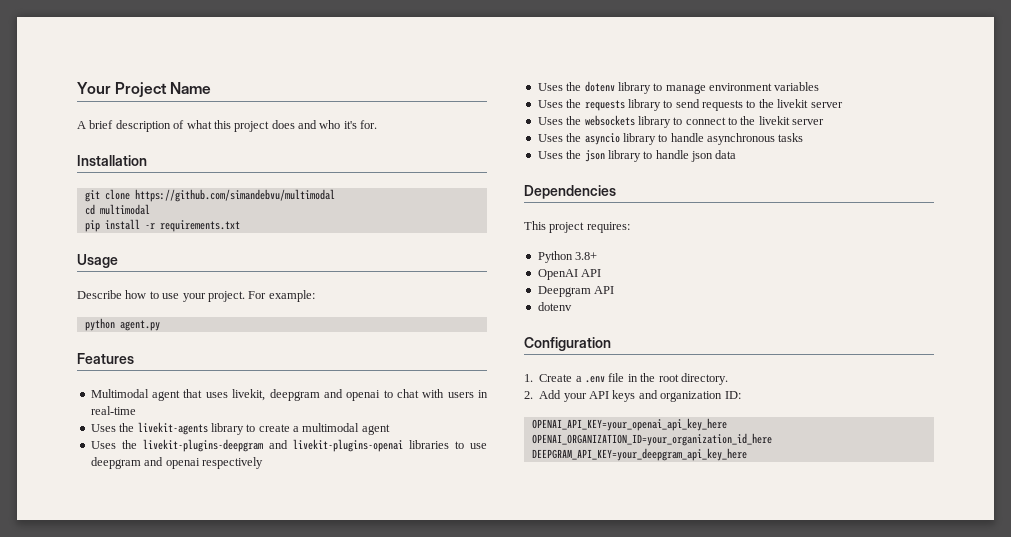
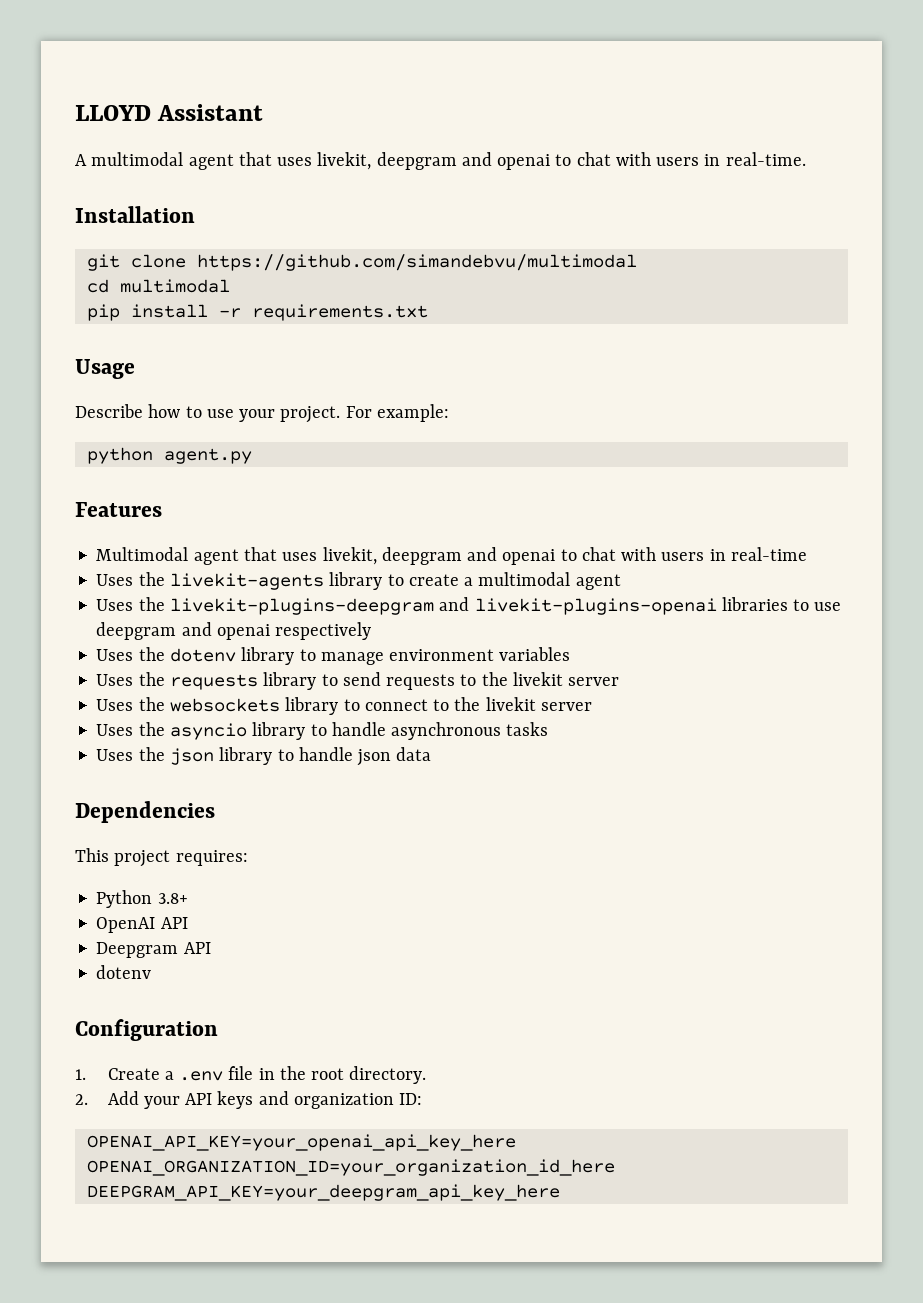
[77,82,212,97] [77,120,378,132] Your Project Name // A brief description of what this project does and who it's for. -> [75,104,264,121] [75,152,806,170] LLOYD Assistant // A multimodal agent that uses livekit, deepgram and openai to chat with users in real-time.

